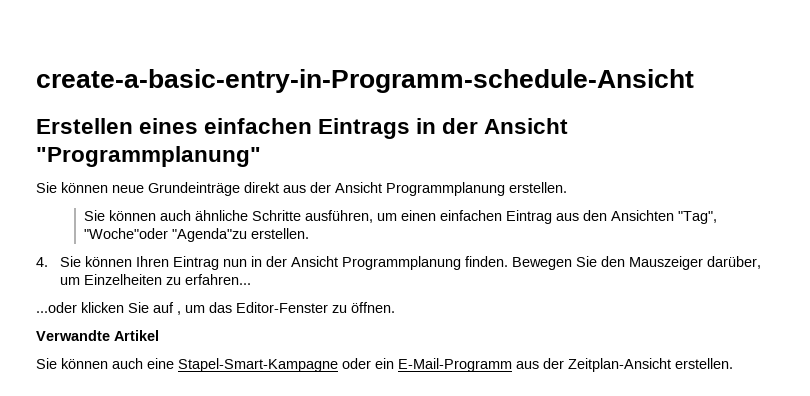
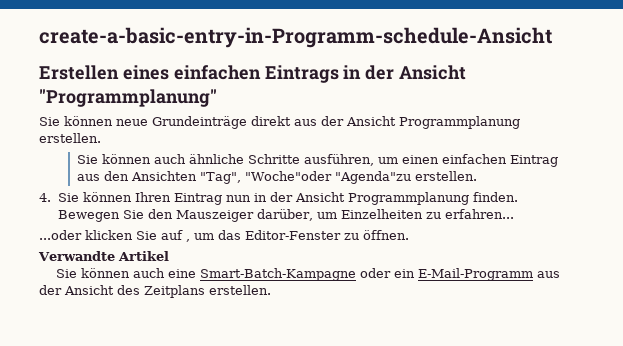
[178,358,338,372] Stapel-Smart-Kampagne -> [200,268,357,281] Smart-Batch-Kampagne
[568,358,671,372] Zeitplan-Ansicht -> [64,285,205,298] Ansicht des Zeitplans

